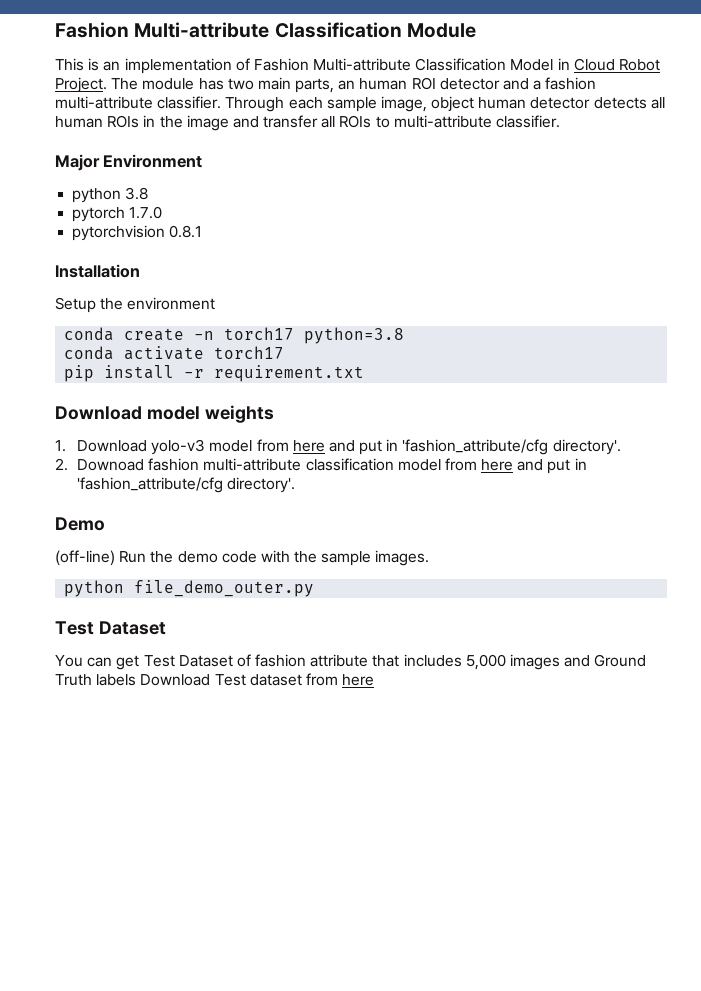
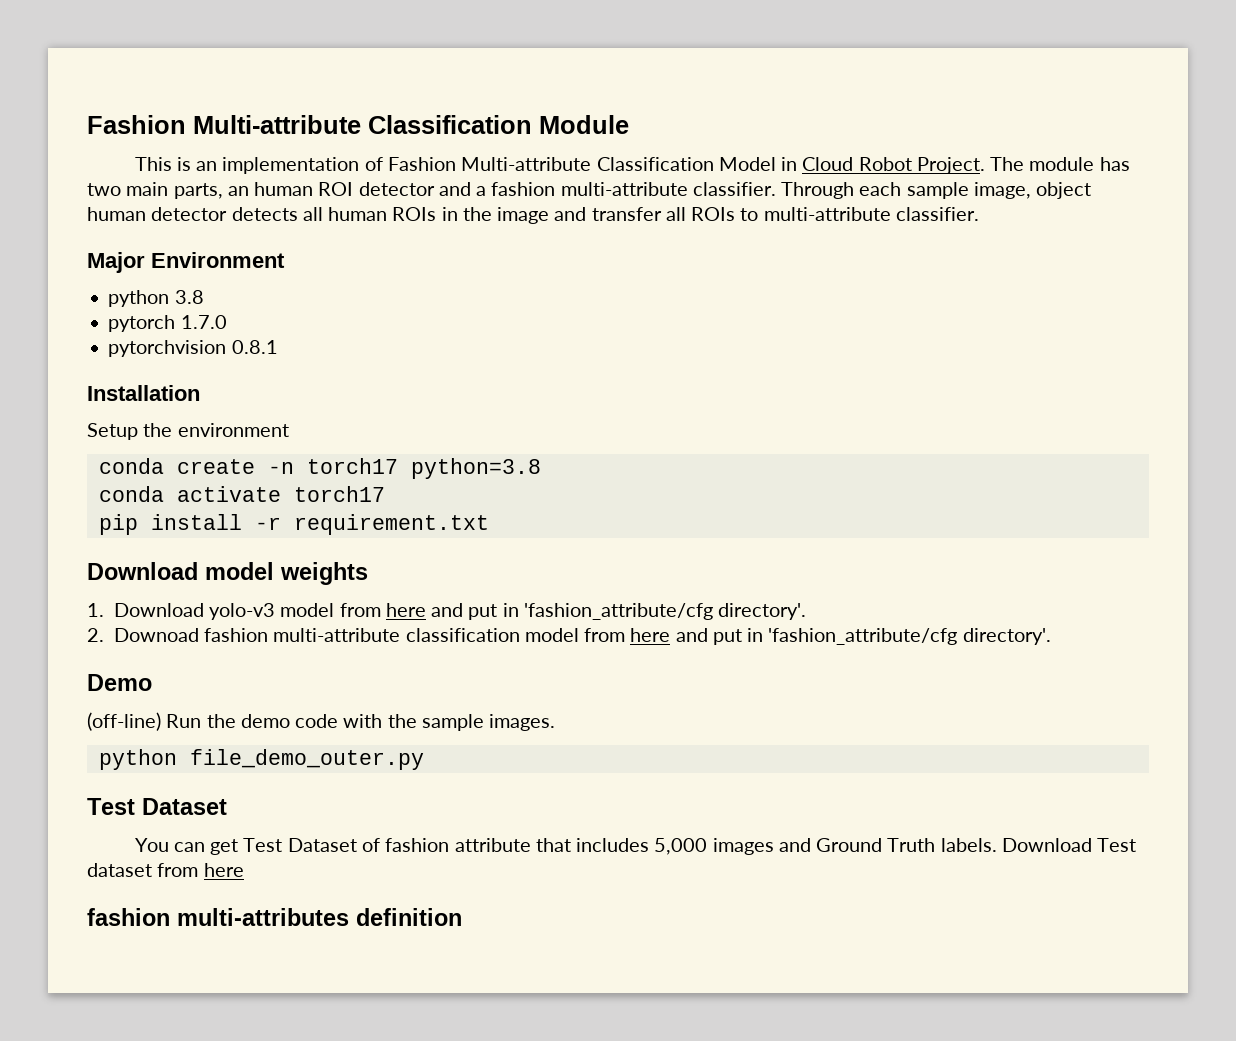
[96,674,137,686] labels -> [940,838,997,852] labels.
(375, 680) none -> [87,908,462,926] // fashion multi-attributes definition

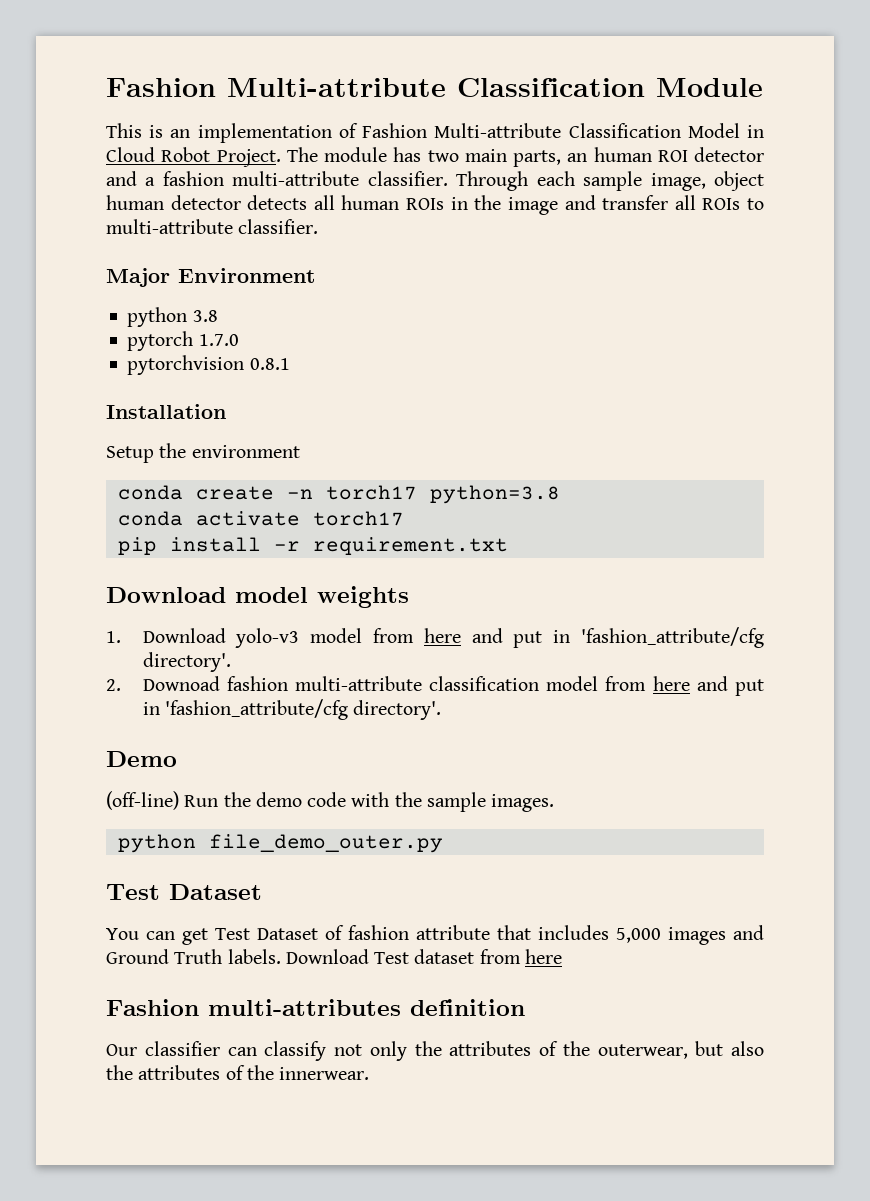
[87,908,170,926] fashion -> [106,999,199,1016] Fashion
(462, 917) none -> [106,1041,764,1061] [106,1065,370,1080] // Our classifier can classify not only the attributes of the outerwear, but also the attributes of the innerwear.

